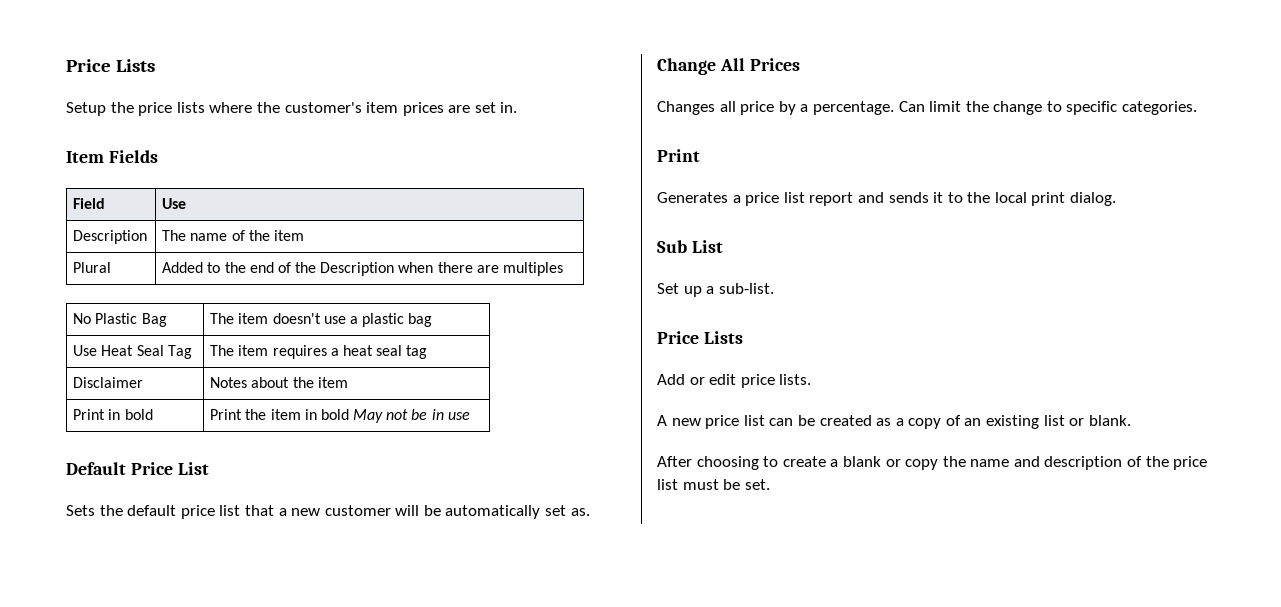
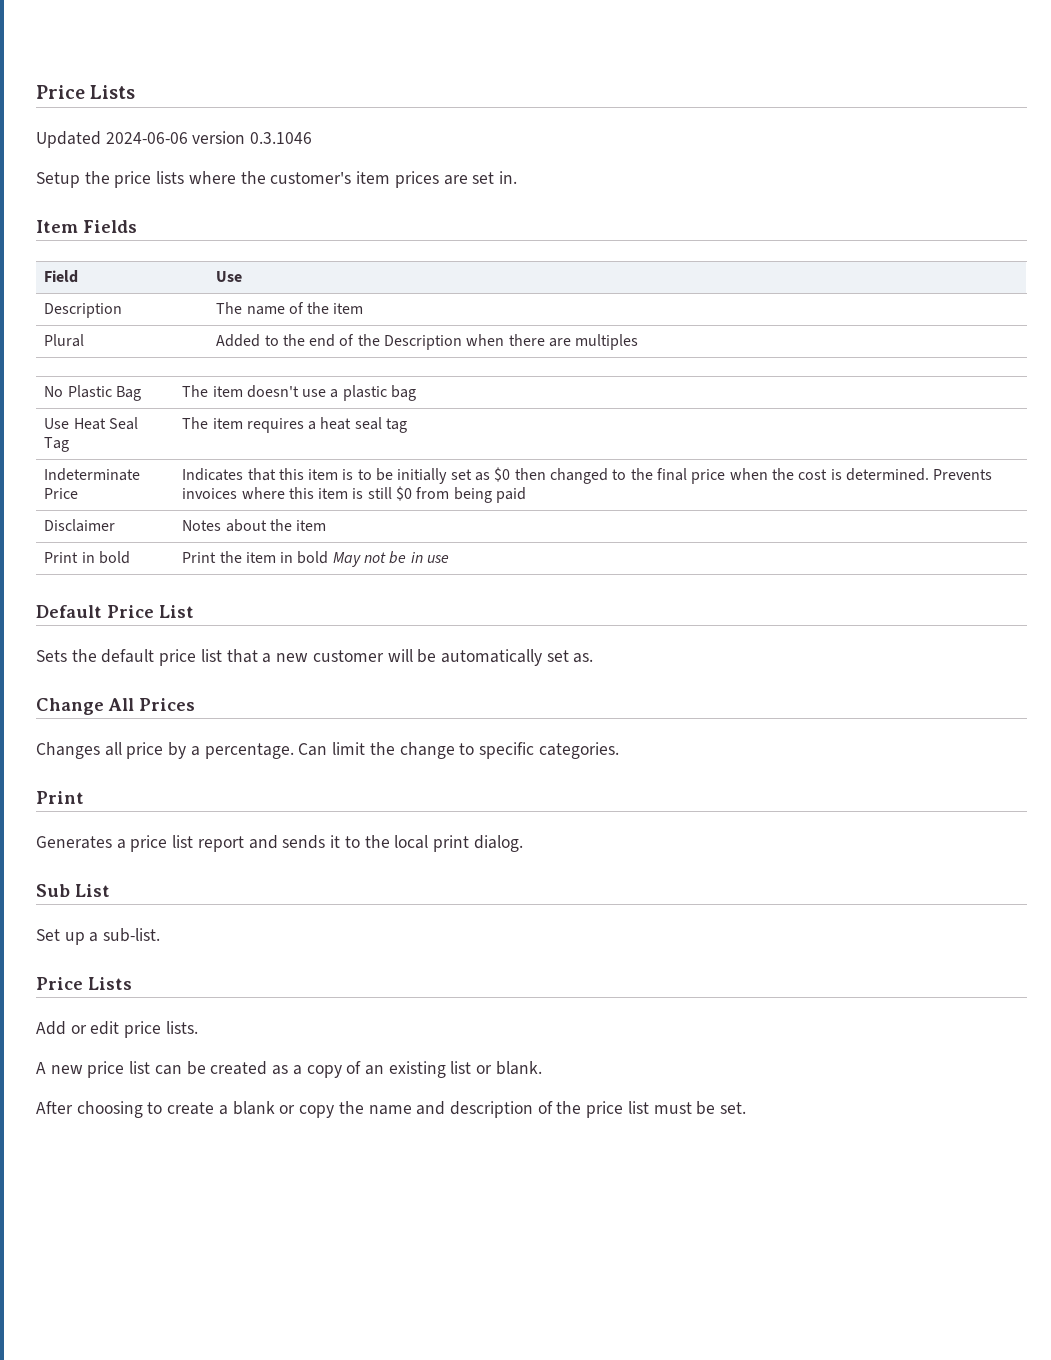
[66,59,156,72] Price Lists -> [36,85,136,99] [36,131,313,148] Price Lists // Updated 2024-06-06 version 0.3.1046
(428, 352) none -> [44,468,141,481] [44,488,79,499] [182,467,993,484] [182,486,527,503] // Indeterminate Price | Indicates that this item is to be initially set as $0 then changed to the final price when the cost is determined. Prevents invoices where this item is still $0 from being paid

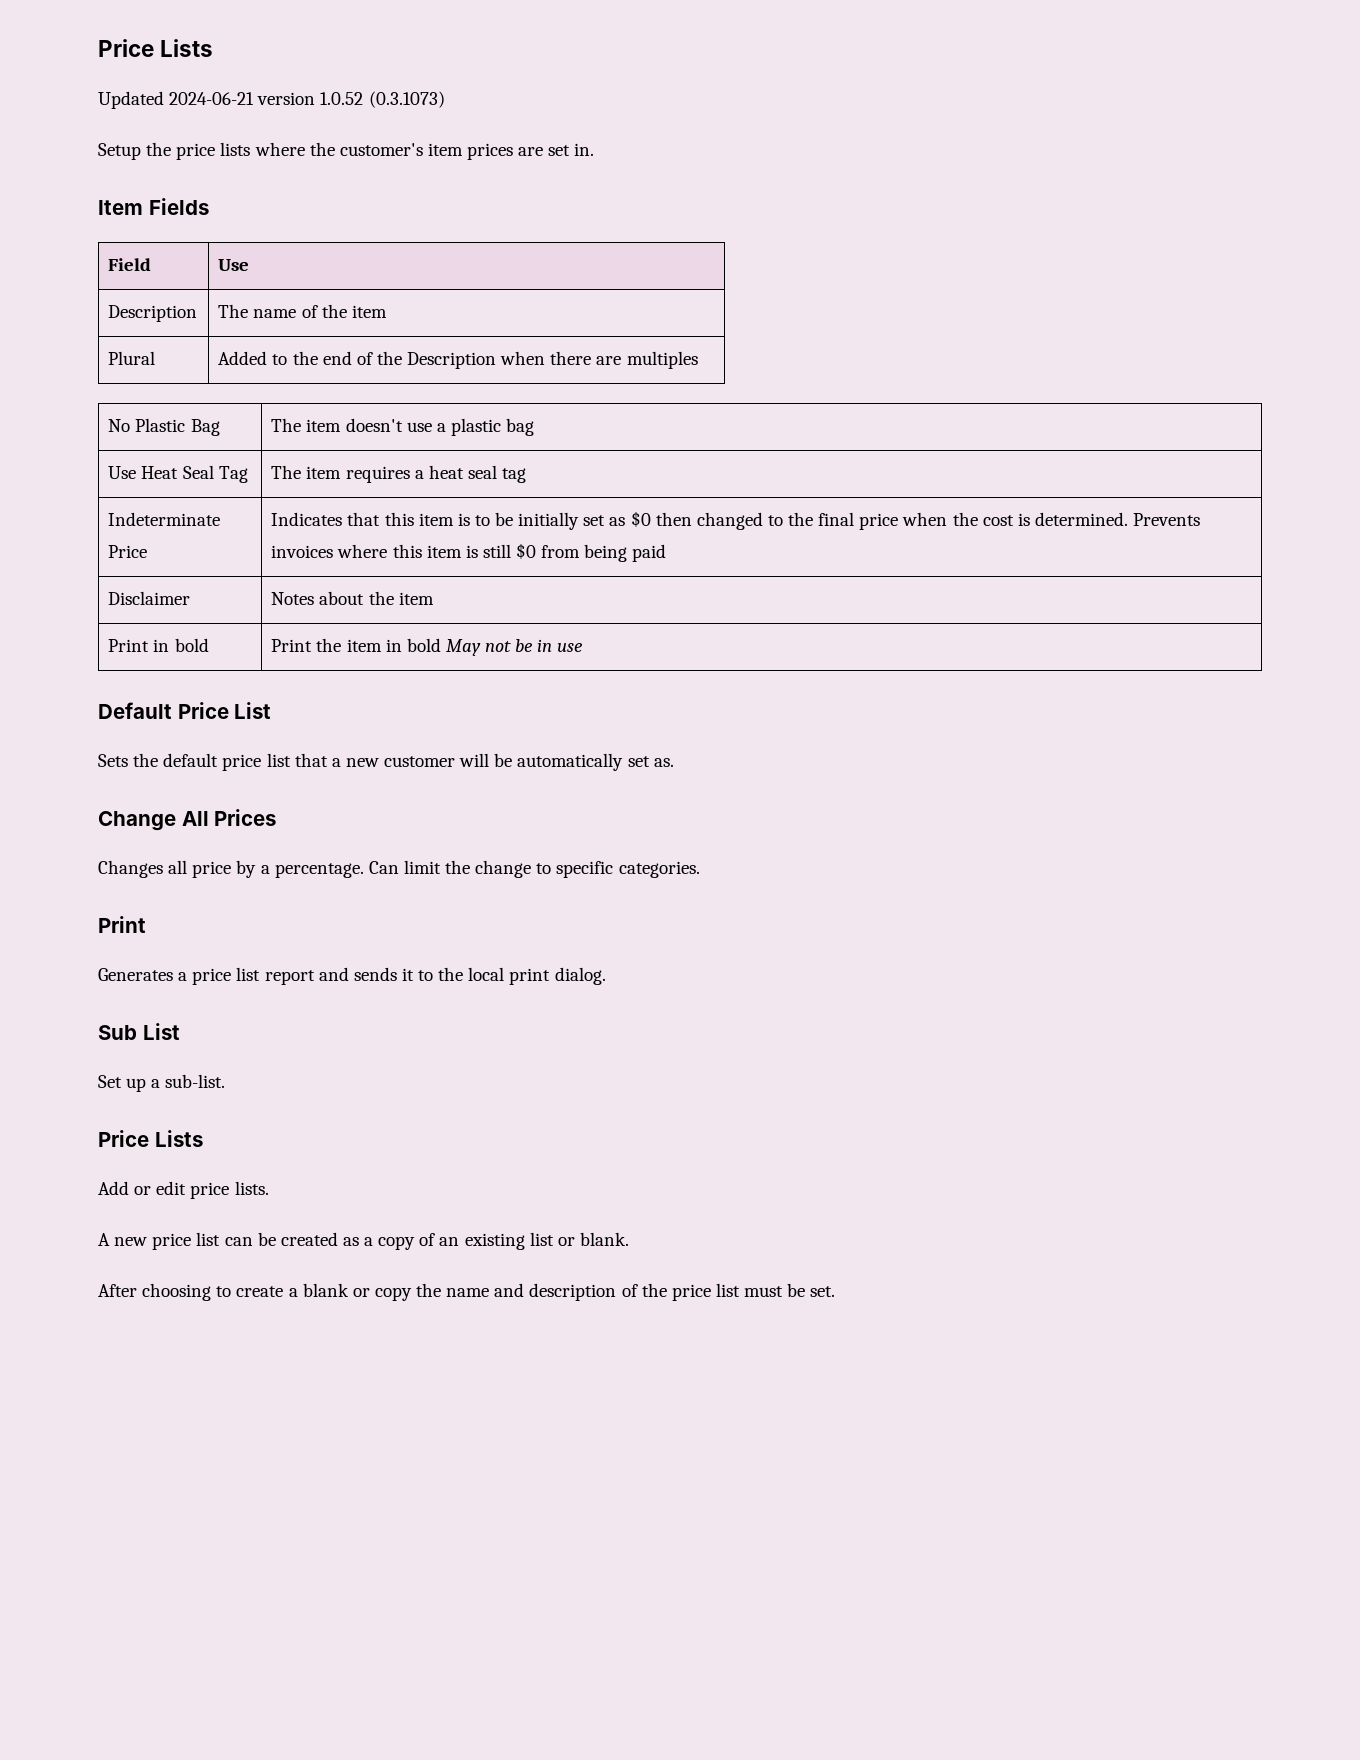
[105,131,313,144] 2024-06-06 version 0.3.1046 -> [169,91,445,108] 2024-06-21 version 1.0.52 (0.3.1073)

